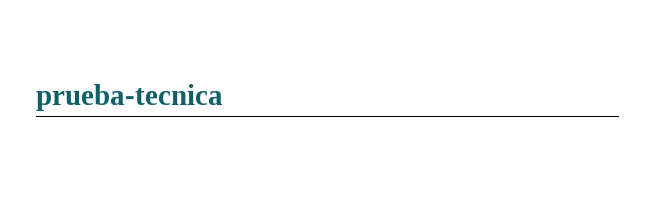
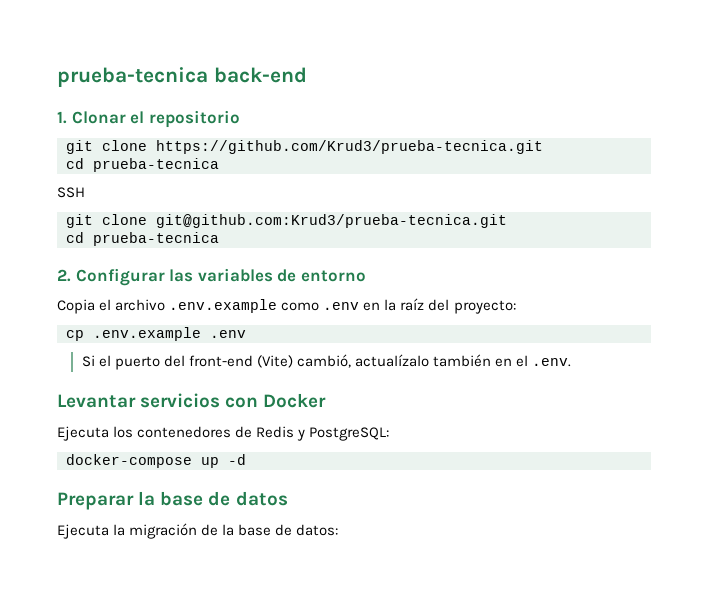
[36,84,223,111] prueba-tecnica -> [57,67,307,87] [57,110,240,128] [66,140,543,154] [66,158,219,172] [57,187,85,198] [66,214,507,228] [66,232,219,246] [57,268,366,286] [57,298,516,314] [66,327,246,341] [81,354,572,370] [57,393,327,408] [57,426,390,441] [66,454,246,468] [57,491,288,510] [57,523,339,539] prueba-tecnica back-end // 1. Clonar el repositorio // git clone https://github.com/Krud3/prueba-tecnica.git // cd prueba-tecnica // SSH // git clone git@github.com:Krud3/prueba-tecnica.git // cd prueba-tecnica // 2. Configurar las variables de entorno // Copia el archivo .env.example como .env en la raíz del proyecto: // cp .env.example .env // Si el puerto del front-end (Vite) cambió, actualízalo también en el .env. // Levantar servicios con Docker // Ejecuta los contenedores de Redis y PostgreSQL: // docker-compose up -d // Preparar la base de datos // Ejecuta la migración de la base de datos:

